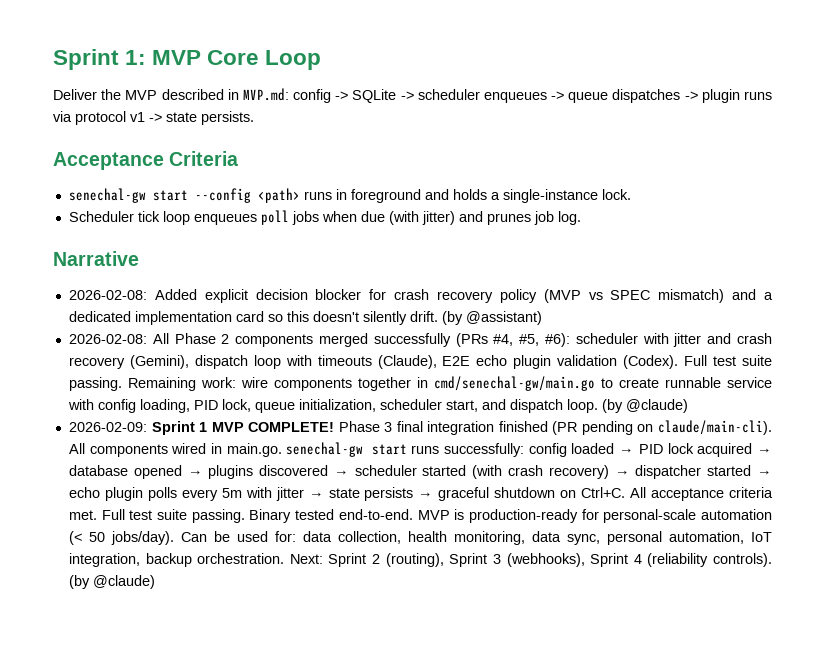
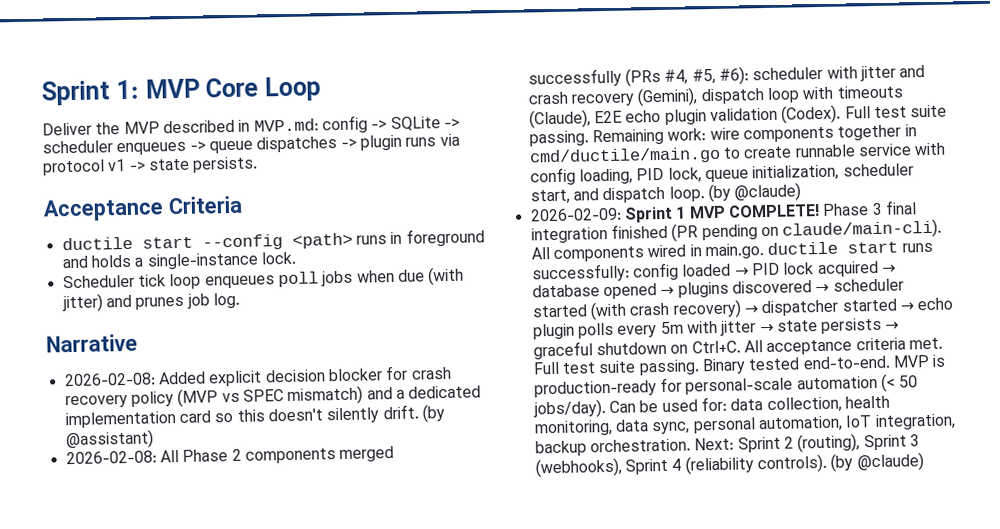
[68,188,146,203] senechal-gw -> [61,236,133,251] ductile
[433,376,595,391] cmd/senechal-gw/main.go -> [528,146,721,166] cmd/ductile/main.go
[286,442,364,457] senechal-gw -> [767,241,839,255] ductile

